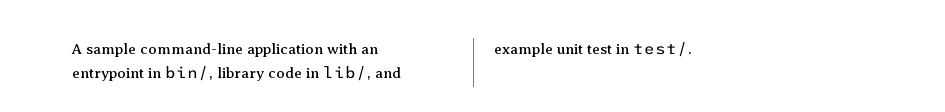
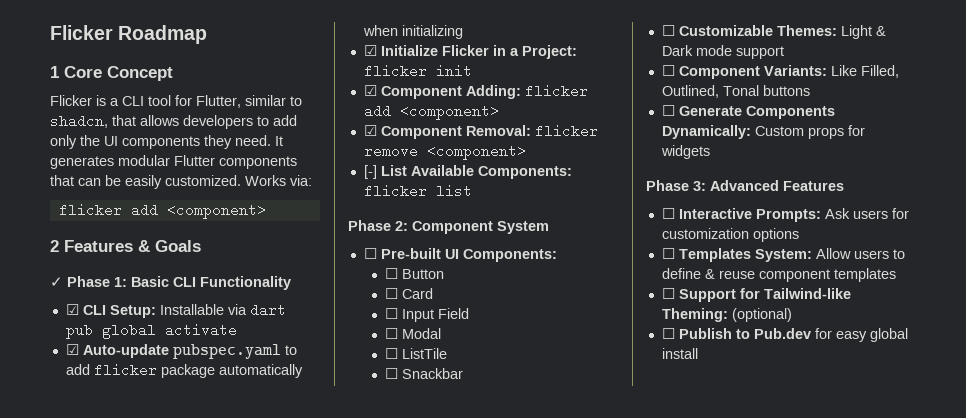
[71,43,379,57] [72,66,402,81] [494,42,693,57] A sample command-line application with an entrypoint in bin/, library code in lib/, and example unit test in test/. -> [50,25,208,44] [50,66,173,81] [50,95,302,108] [50,114,297,129] [50,135,283,149] [50,155,297,169] [50,175,312,189] [58,203,266,219] [50,240,201,252] [50,276,291,290] [65,303,286,318] [65,323,237,339] [65,344,297,359] [65,363,303,378] [362,25,463,39] [363,45,577,59] [363,64,472,78] [363,84,588,99] [363,104,499,120] [363,124,598,139] [363,144,526,160] [363,165,572,179] [363,184,472,198] [348,220,549,234] [363,248,557,262] [385,268,445,279] [385,288,434,299] [385,308,470,322] [385,328,442,339] [385,348,448,359] [385,368,464,379] [661,25,886,39] [661,45,784,59] [661,65,899,79] [661,85,810,98] [661,105,835,119] [661,125,865,139] [660,145,710,159] [646,180,844,191] [661,208,909,222] [661,228,799,242] [661,248,905,262] [661,268,896,282] [661,288,851,302] [661,308,792,322] [661,328,908,342] [661,348,698,359] Flicker Roadmap // 1 Core Concept // Flicker is a CLI tool for Flutter, similar to shadcn, that allows developers to add only the UI components they need. It generates modular Flutter components that can be easily customized. Works via: // flicker add <component> // 2 Features & Goals // ✓ Phase 1: Basic CLI Functionality // ☑ CLI Setup: Installable via dart pub global activate // ☑ Auto-update pubspec.yaml to add flicker package automatically when initializing // ☑ Initialize Flicker in a Project: flicker init // ☑ Component Adding: flicker add <component> // ☑ Component Removal: flicker remove <component> // [-] List Available Components: flicker list // Phase 2: Component System // ☐ Pre-built UI Components: // ☐ Button // ☐ Card // ☐ Input Field // ☐ Modal // ☐ ListTile // ☐ Snackbar // ☐ Customizable Themes: Light & Dark mode support // ☐ Component Variants: Like Filled, Outlined, Tonal buttons // ☐ Generate Components Dynamically: Custom props for widgets // Phase 3: Advanced Features // ☐ Interactive Prompts: Ask users for customization options // ☐ Templates System: Allow users to define & reuse component templates // ☐ Support for Tailwind-like Theming: (optional) // ☐ Publish to Pub.dev for easy global install

